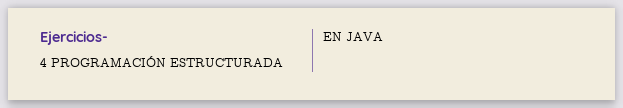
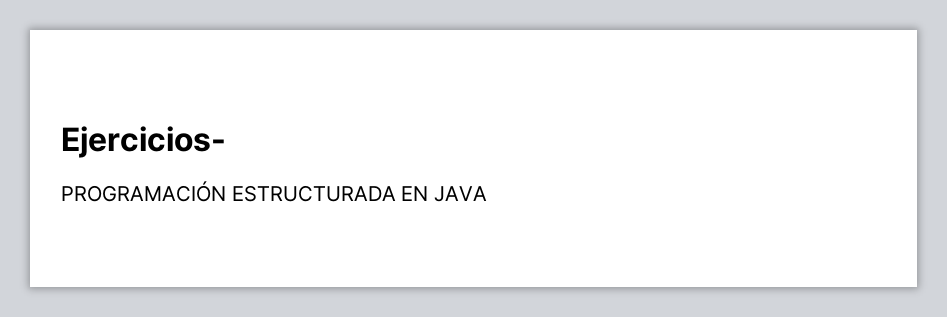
[40,58,47,67] 4 -> (226, 142) none

